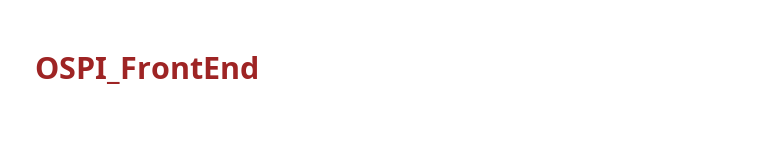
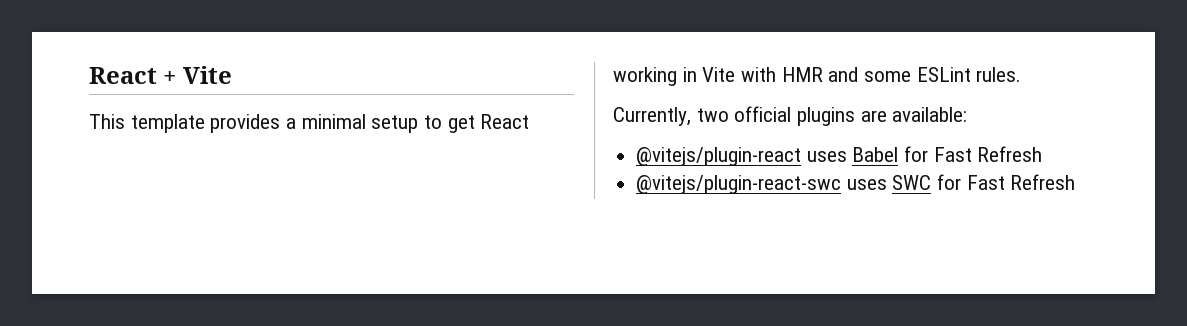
[35,56,259,84] OSPI_FrontEnd -> [89,66,232,84] [89,114,530,133] [613,67,1022,86] [613,106,968,126] [636,146,1043,166] [636,174,1076,194] React + Vite // This template provides a minimal setup to get React working in Vite with HMR and some ESLint rules. // Currently, two official plugins are available: // @vitejs/plugin-react uses Babel for Fast Refresh // @vitejs/plugin-react-swc uses SWC for Fast Refresh

